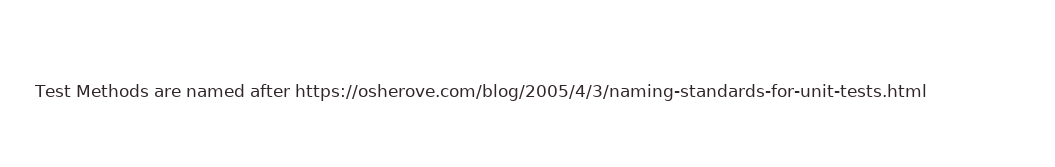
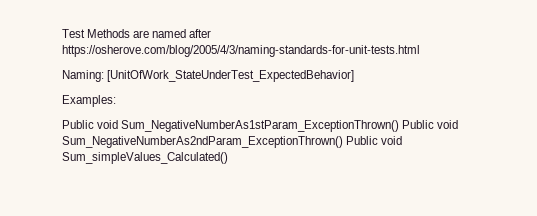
(927, 92) none -> [62,70,355,82] [62,95,116,107] [62,120,459,132] [62,136,403,148] [62,152,228,164] // Naming: [UnitOfWork_StateUnderTest_ExpectedBehavior] // Examples: // Public void Sum_NegativeNumberAs1stParam_ExceptionThrown() Public void Sum_NegativeNumberAs2ndParam_ExceptionThrown() Public void Sum_simpleValues_Calculated()

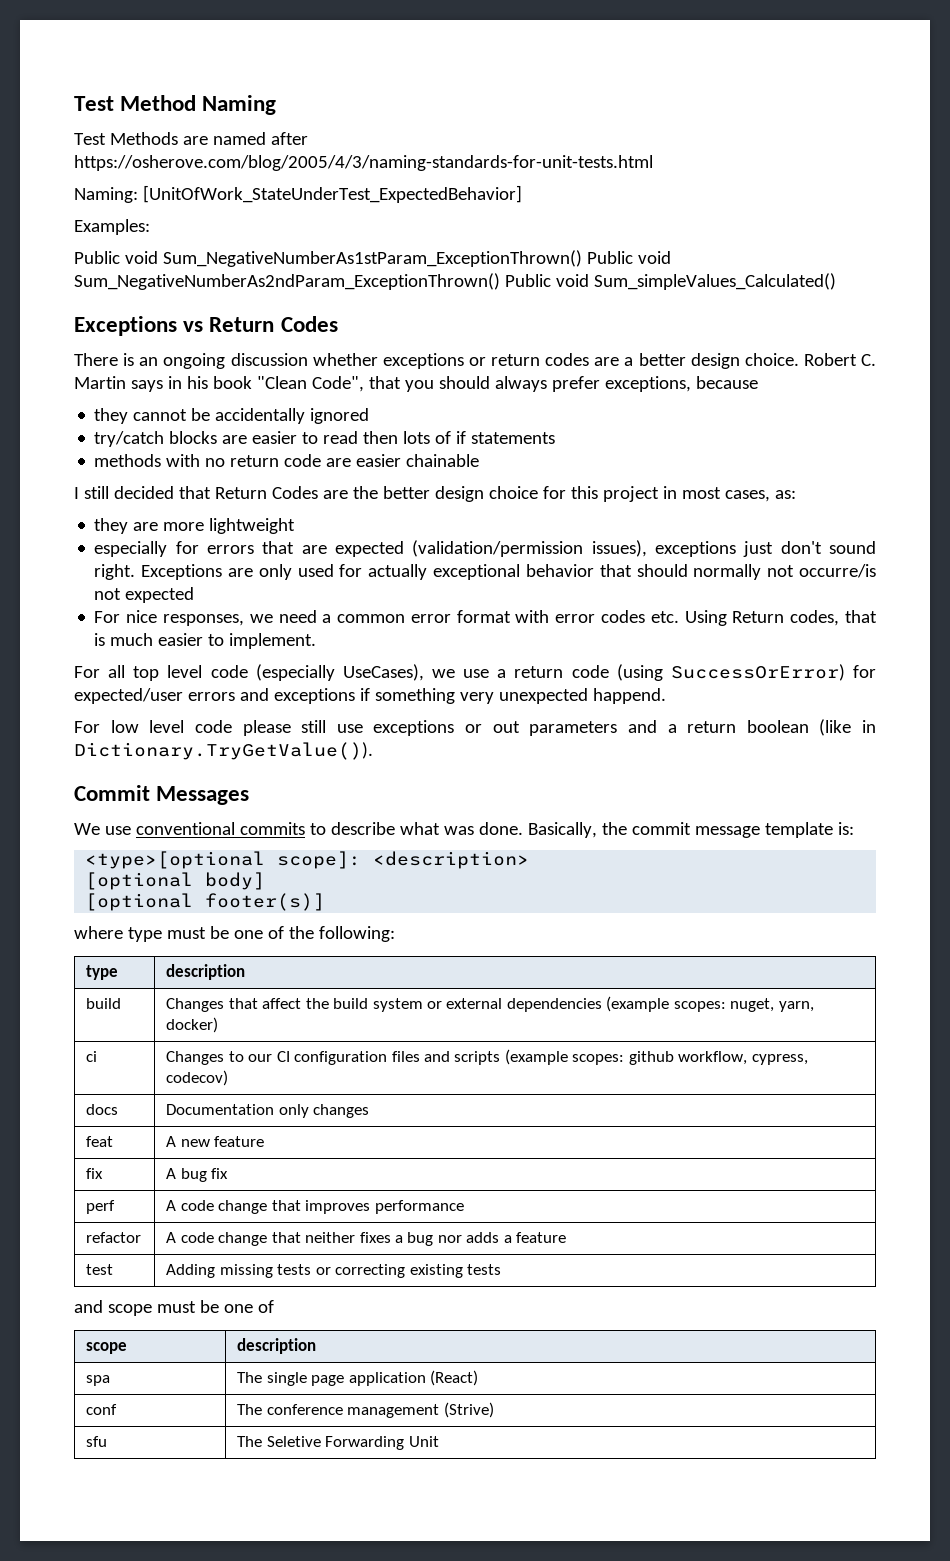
[62,29,85,38] Test -> [74,95,277,115] [74,133,106,145] Test Method Naming // Test
(228, 158) none -> [74,316,338,336] [74,353,876,369] [74,376,758,392] [94,408,370,424] [94,431,556,447] [94,454,480,467] [74,486,796,502] [94,518,296,534] [94,540,877,557] [94,564,877,580] [94,587,195,603] [94,610,877,626] [94,633,317,649] [74,664,876,681] [74,688,666,704] [74,719,876,736] [74,742,373,760] [74,785,250,805] [74,822,854,838] [85,851,530,869] [85,872,266,890] [85,893,326,911] [74,926,395,942] [86,965,119,980] [166,964,246,980] [86,998,122,1009] [166,996,814,1012] [166,1017,219,1033] [86,1051,98,1062] [166,1049,808,1065] [166,1070,229,1086] [86,1104,119,1115] [166,1104,370,1118] [86,1136,114,1147] [166,1136,265,1147] [86,1168,104,1179] [166,1168,229,1182] [86,1200,116,1214] [166,1200,464,1214] [86,1232,142,1243] [166,1232,567,1246] [86,1264,114,1275] [166,1264,501,1278] [74,1300,274,1316] [86,1342,128,1354] [237,1338,317,1354] [86,1375,111,1386] [237,1370,479,1386] [86,1404,118,1415] [237,1402,494,1418] [86,1436,108,1447] [237,1436,439,1450] // Exceptions vs Return Codes // There is an ongoing discussion whether exceptions or return codes are a better design choice. Robert C. Martin says in his book "Clean Code", that you should always prefer exceptions, because // they cannot be accidentally ignored // try/catch blocks are easier to read then lots of if statements // methods with no return code are easier chainable // I still decided that Return Codes are the better design choice for this project in most cases, as: // they are more lightweight // especially for errors that are expected (validation/permission issues), exceptions just don't sound right. Exceptions are only used for actually exceptional behavior that should normally not occurre/is not expected // For nice responses, we need a common error format with error codes etc. Using Return codes, that is much easier to implement. // For all top level code (especially UseCases), we use a return code (using SuccessOrError) for expected/user errors and exceptions if something very unexpected happend. // For low level code please still use exceptions or out parameters and a return boolean (like in Dictionary.TryGetValue()). // Commit Messages // We use conventional commits to describe what was done. Basically, the commit message template is: // <type>[optional scope]: <description> // [optional body] // [optional footer(s)] // where type must be one of the following: // type | description // build | Changes that affect the build system or external dependencies (example scopes: nuget, yarn, docker) // ci | Changes to our CI configuration files and scripts (example scopes: github workflow, cypress, codecov) // docs | Documentation only changes // feat | A new feature // fix | A bug fix // perf | A code change that improves performance // refactor | A code change that neither fixes a bug nor adds a feature // test | Adding missing tests or correcting existing tests // and scope must be one of // scope | description // spa | The single page application (React) // conf | The conference management (Strive) // sfu | The Seletive Forwarding Unit

